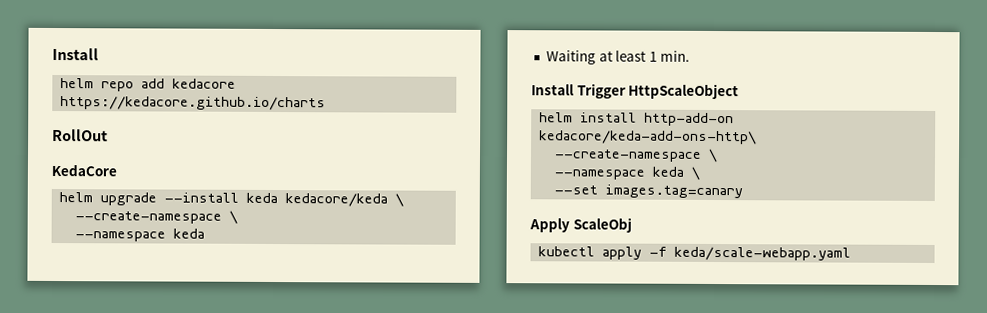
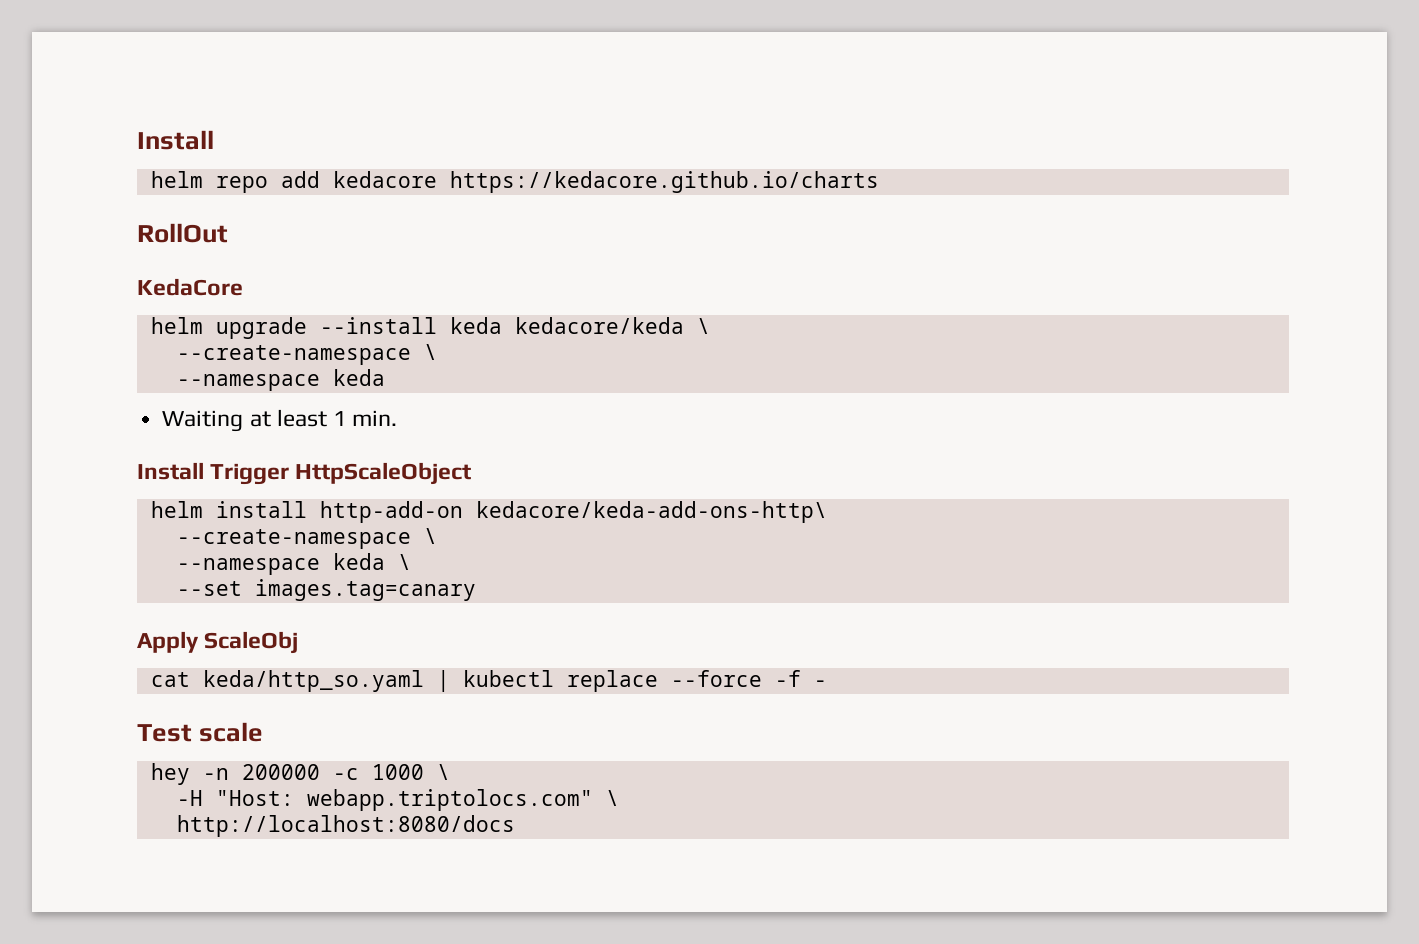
[538,246,852,261] kubectl apply -f keda/scale-webapp.yaml -> [150,670,827,692] [137,722,264,742] [150,763,450,785] [176,789,619,811] [176,815,515,837] cat keda/http_so.yaml | kubectl replace --force -f - // Test scale // hey -n 200000 -c 1000 \ // -H "Host: webapp.triptolocs.com" \ // http://localhost:8080/docs

